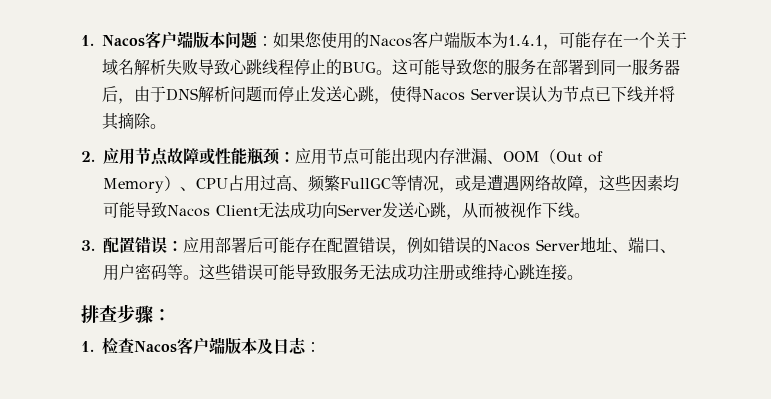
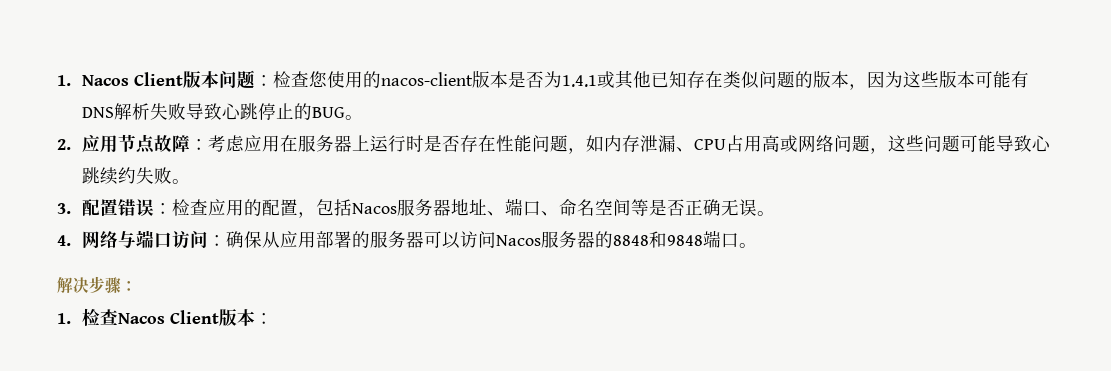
[145,31,193,48] 客户端 -> [133,72,183,86] Client
[273,32,305,48] 如果 -> [272,71,309,88] 检查
[369,31,687,50] [102,59,134,75] Nacos客户端版本为1.4.1，可能存在一个关于域名 -> [380,70,1029,90] [81,107,114,118] nacos-client版本是否为1.4.1或其他已知存在类似问题的版本，因为这些版本可能有DNS
[262,59,294,75] 线程 -> (258, 111) none
[392,59,680,75] [102,85,675,104] [102,112,166,130] [81,147,603,165] [103,174,679,193] [103,202,590,220] [81,236,676,255] [103,263,583,281] [81,305,117,323] 这可能导致您的服务在部署到同一服务器后，由于DNS解析问题而停止发送心跳，使得Nacos Server误认为节点已下线并将其摘除。 // 2.应用节点故障或性能瓶颈：应用节点可能出现内存泄漏、OOM（Out of Memory）、CPU占用过高、频繁FullGC等情况，或是遭遇网络故障，这些因素均可能导致Nacos Client无法成功向Server发送心跳，从而被视作下线。 // 3.配置错误：应用部署后可能存在配置错误，例如错误的Nacos Server地址、端口、用户密码等。这些错误可能导致服务无法成功注册或维持心跳连接。 // 排查 -> [57,134,1051,154] [81,167,190,185] [57,198,775,218] [57,230,757,249] [57,277,89,293] // 2.应用节点故障：考虑应用在服务器上运行时是否存在性能问题，如内存泄漏、CPU占用高或网络问题，这些问题可能导致心跳续约失败。 // 3.配置错误：检查应用的配置，包括Nacos服务器地址、端口、命名空间等是否正确无误。 // 4.网络与端口访问：确保从应用部署的服务器可以访问Nacos服务器的8848和9848端口。 // 解决
[177,337,307,354] 客户端版本及日志 -> [169,309,255,326] Client版本

